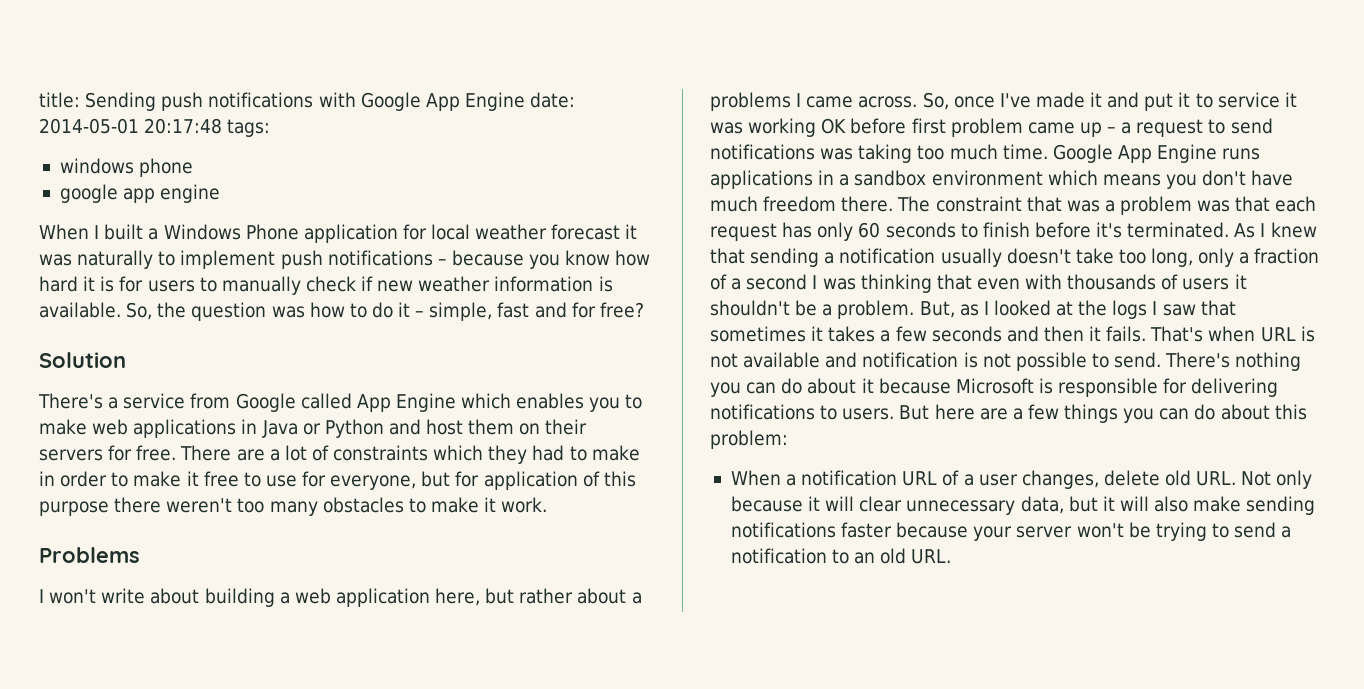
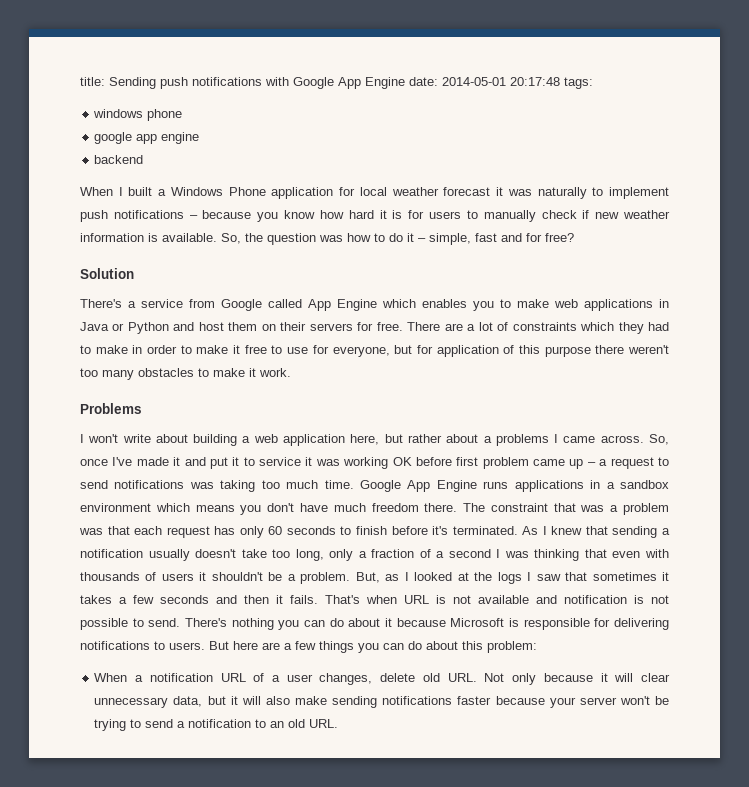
(221, 193) none -> [94,155,144,164] // backend

